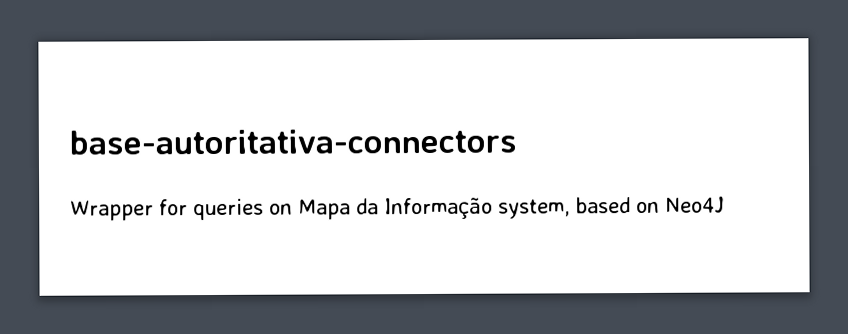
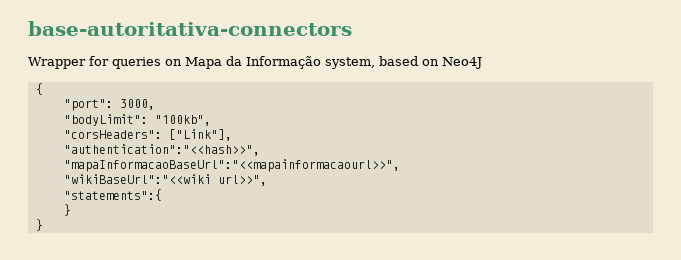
(725, 204) none -> [35,83,43,95] [63,99,155,111] [63,114,211,126] [63,129,232,141] [63,144,260,156] [63,159,400,172] [63,174,267,186] [63,189,162,201] [63,204,71,216] [35,219,43,231] // { // "port": 3000, // "bodyLimit": "100kb", // "corsHeaders": ["Link"], // "authentication":"<<hash>>", // "mapaInformacaoBaseUrl":"<<mapainformacaourl>>", // "wikiBaseUrl":"<<wiki url>>", // "statements":{ // } // }

